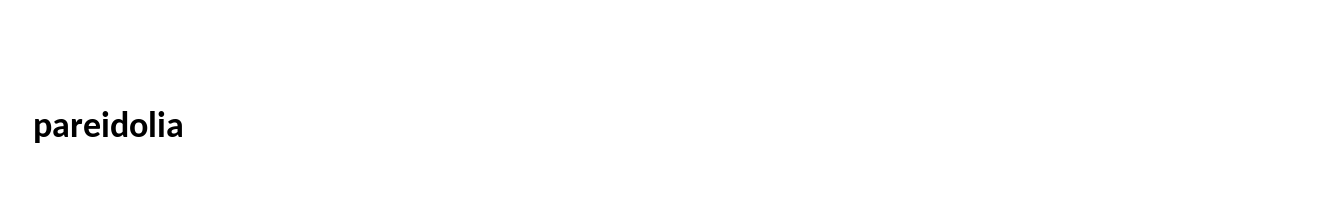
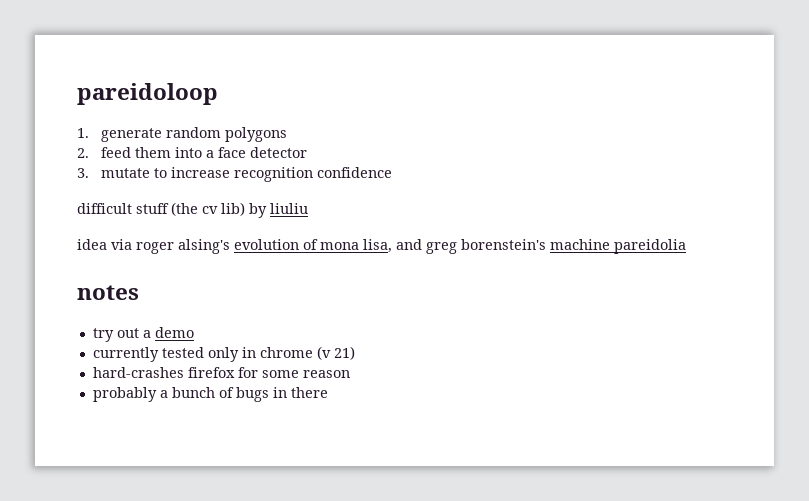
[33,111,184,143] pareidolia -> [77,83,218,105] [77,127,287,142] [77,147,307,158] [77,167,392,182] [77,202,308,218] [77,239,686,254] [77,285,139,300] [92,327,194,342] [92,346,355,362] [92,367,350,378] [92,387,328,402] pareidoloop // 1. generate random polygons // 2. feed them into a face detector // 3. mutate to increase recognition confidence // difficult stuff (the cv lib) by liuliu // idea via roger alsing's evolution of mona lisa, and greg borenstein's machine pareidolia // notes // try out a demo // currently tested only in chrome (v 21) // hard-crashes firefox for some reason // probably a bunch of bugs in there

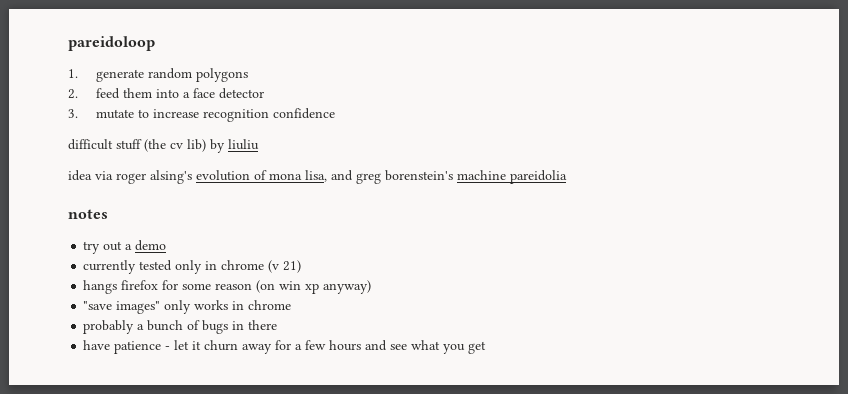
[92,367,184,378] hard-crashes -> [83,280,118,294] hangs
(350, 374) none -> [256,280,372,294] [83,300,292,314] (on win xp anyway) // "save images" only works in chrome
(328, 392) none -> [83,340,487,354] // have patience - let it churn away for a few hours and see what you get

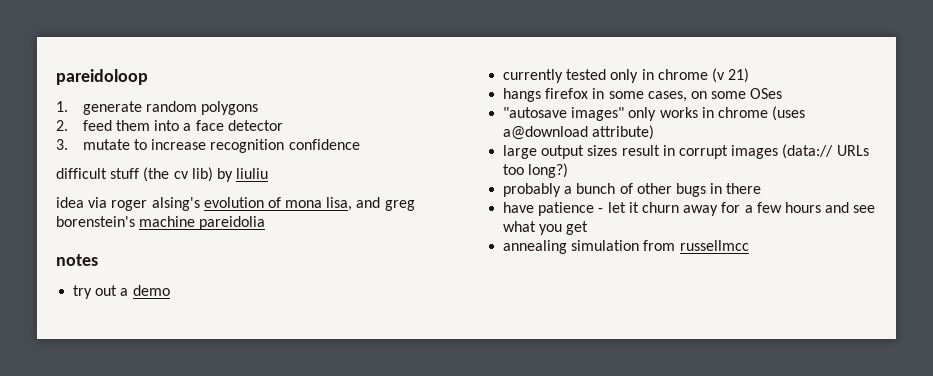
[162,280,372,294] [83,301,113,310] for some reason (on win xp anyway) // "save -> [592,88,783,102] [503,107,568,118] in some cases, on some OSes // "autosave
(292, 305) none -> [772,106,806,121] [503,125,655,140] [503,144,869,159] [503,163,569,178] (uses a@download attribute) // large output sizes result in corrupt images (data:// URLs too long?)
(201, 325) none -> [636,183,672,194] other
(487, 347) none -> [503,240,749,254] // annealing simulation from russellmcc

